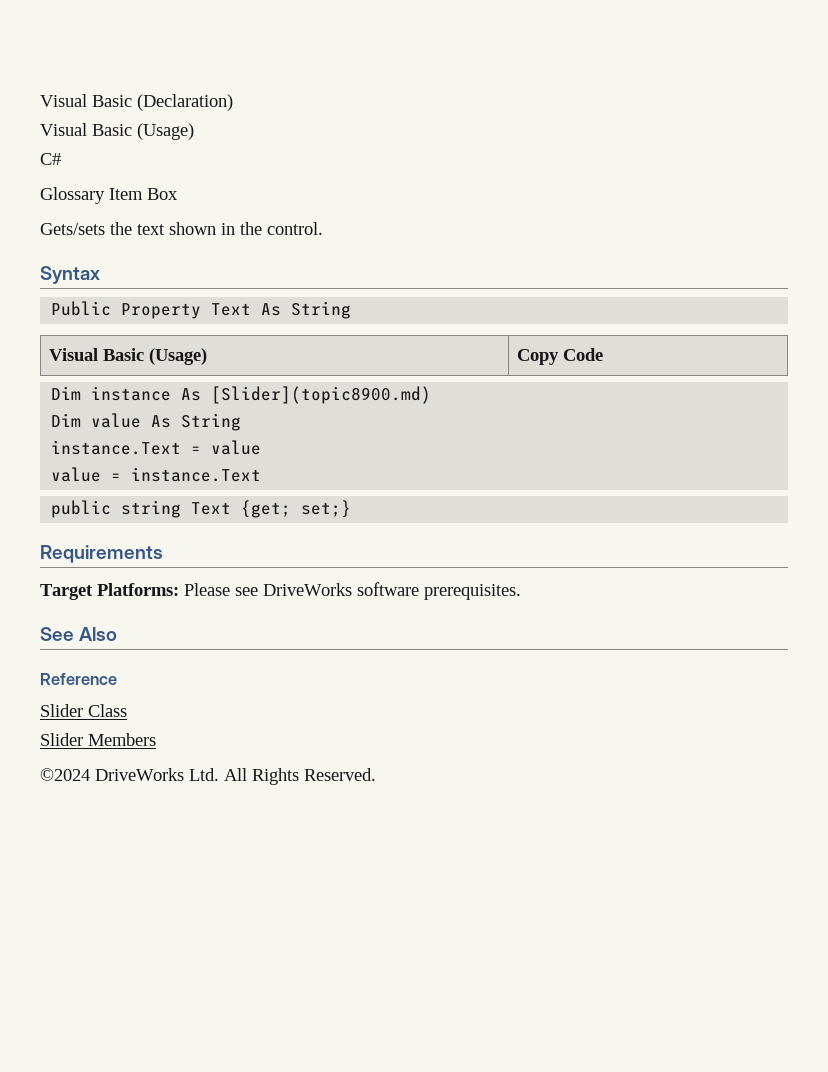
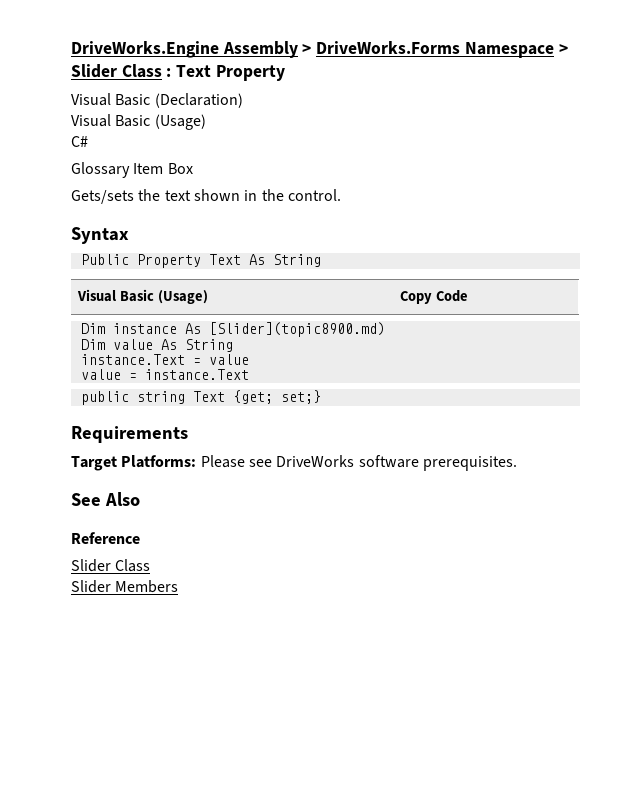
(40, 100) none -> [71,41,568,58] [71,64,285,81] DriveWorks.Engine Assembly > DriveWorks.Forms Namespace > Slider Class : Text Property //
[40,768,376,785] // ©2024 DriveWorks Ltd. All Rights Reserved. -> (179, 586) none

